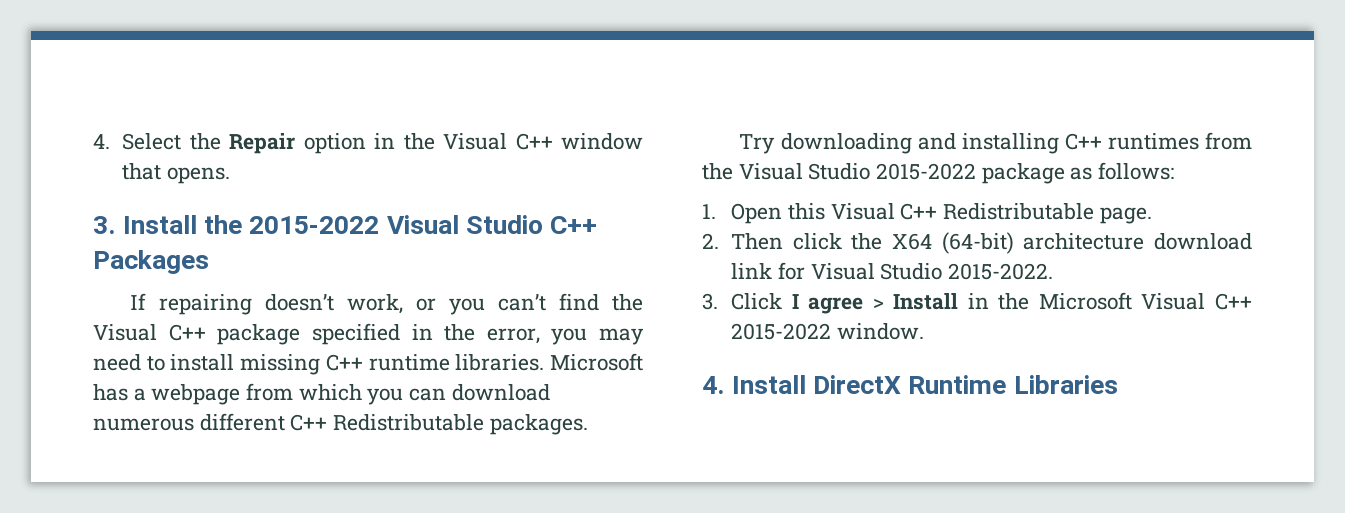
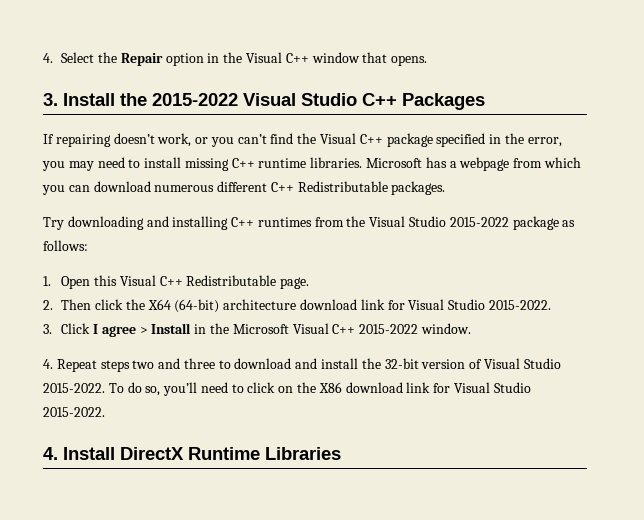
(924, 331) none -> [43,358,561,372] [43,382,531,396] [43,407,105,417] // 4. Repeat steps two and three to download and install the 32-bit version of Visual Studio 2015-2022. To do so, you’ll need to click on the X86 download link for Visual Studio 2015-2022.

